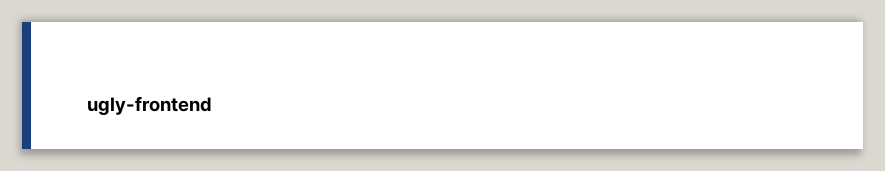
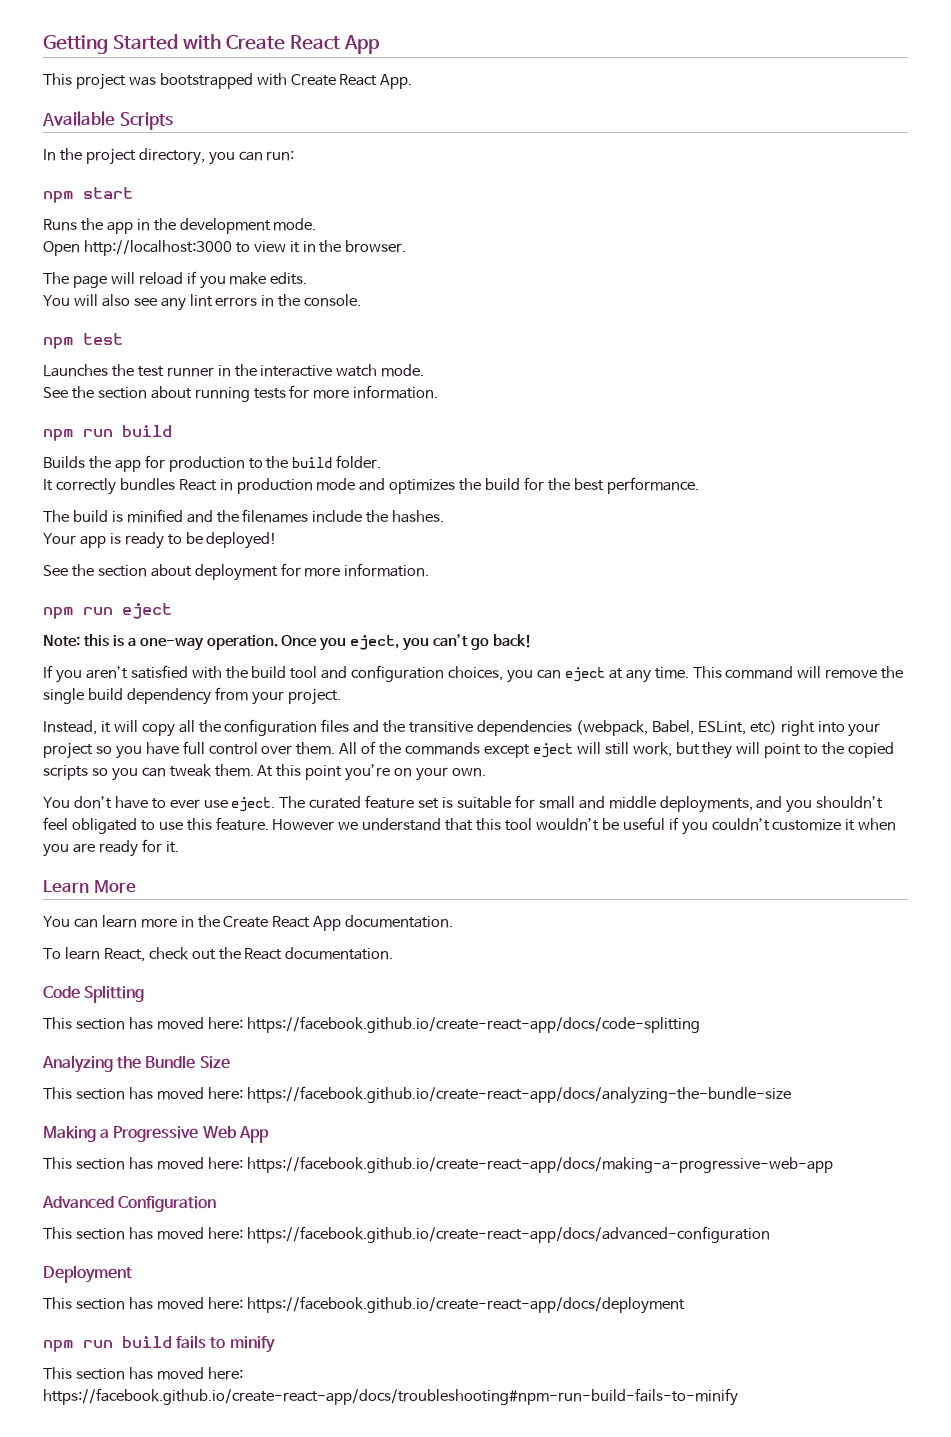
[87,96,212,115] ugly-frontend -> [43,34,379,54] [43,73,413,90] [42,111,173,130] [43,148,295,165] [43,187,133,203] [43,218,317,234] [43,240,407,256] [43,271,308,289] [43,294,362,311] [43,333,123,349] [43,364,425,377] [43,385,439,402] [43,425,172,441] [43,455,382,472] [43,477,699,495] [43,509,445,523] [43,532,278,549] [43,563,430,581] [43,603,172,619] [43,634,532,651] [43,665,904,683] [43,687,341,705] [43,719,881,737] [43,741,895,759] [43,764,486,781] [43,795,884,813] [43,817,897,835] [43,839,179,857] [43,880,136,893] [43,915,454,931] [43,947,394,962] [43,985,145,1003] [43,1016,700,1033] [42,1055,230,1073] [43,1086,791,1104] [43,1126,269,1143] [43,1156,833,1173] [42,1196,217,1212] [43,1226,770,1243] [43,1265,132,1283] [43,1296,685,1314] [43,1335,275,1353] [43,1367,243,1380] [43,1388,738,1406] Getting Started with Create React App // This project was bootstrapped with Create React App. // Available Scripts // In the project directory, you can run: // npm start // Runs the app in the development mode. // Open http://localhost:3000 to view it in the browser. // The page will reload if you make edits. // You will also see any lint errors in the console. // npm test // Launches the test runner in the interactive watch mode. // See the section about running tests for more information. // npm run build // Builds the app for production to the build folder. // It correctly bundles React in production mode and optimizes the build for the best performance. // The build is minified and the filenames include the hashes. // Your app is ready to be deployed! // See the section about deployment for more information. // npm run eject // Note: this is a one-way operation. Once you eject, you can’t go back! // If you aren’t satisfied with the build tool and configuration choices, you can eject at any time. This command will remove the single build dependency from your project. // Instead, it will copy all the configuration files and the transitive dependencies (webpack, Babel, ESLint, etc) right into your project so you have full control over them. All of the commands except eject will still work, but they will point to the copied scripts so you can tweak them. At this point you’re on your own. // You don’t have to ever use eject. The curated feature set is suitable for small and middle deployments, and you shouldn’t feel obligated to use this feature. However we understand that this tool wouldn’t be useful if you couldn’t customize it when you are ready for it. // Learn More // You can learn more in the Create React App documentation. // To learn React, check out the React documentation. // Code Splitting // This section has moved here: https://facebook.github.io/create-react-app/docs/code-splitting // Analyzing the Bundle Size // This section has moved here: https://facebook.github.io/create-react-app/docs/analyzing-the-bundle-size // Making a Progressive Web App // This section has moved here: https://facebook.github.io/create-react-app/docs/making-a-progressive-web-app // Advanced Configuration // This section has moved here: https://facebook.github.io/create-react-app/docs/advanced-configuration // Deployment // This section has moved here: https://facebook.github.io/create-react-app/docs/deployment // npm run build fails to minify // This section has moved here: https://facebook.github.io/create-react-app/docs/troubleshooting#npm-run-build-fails-to-minify

